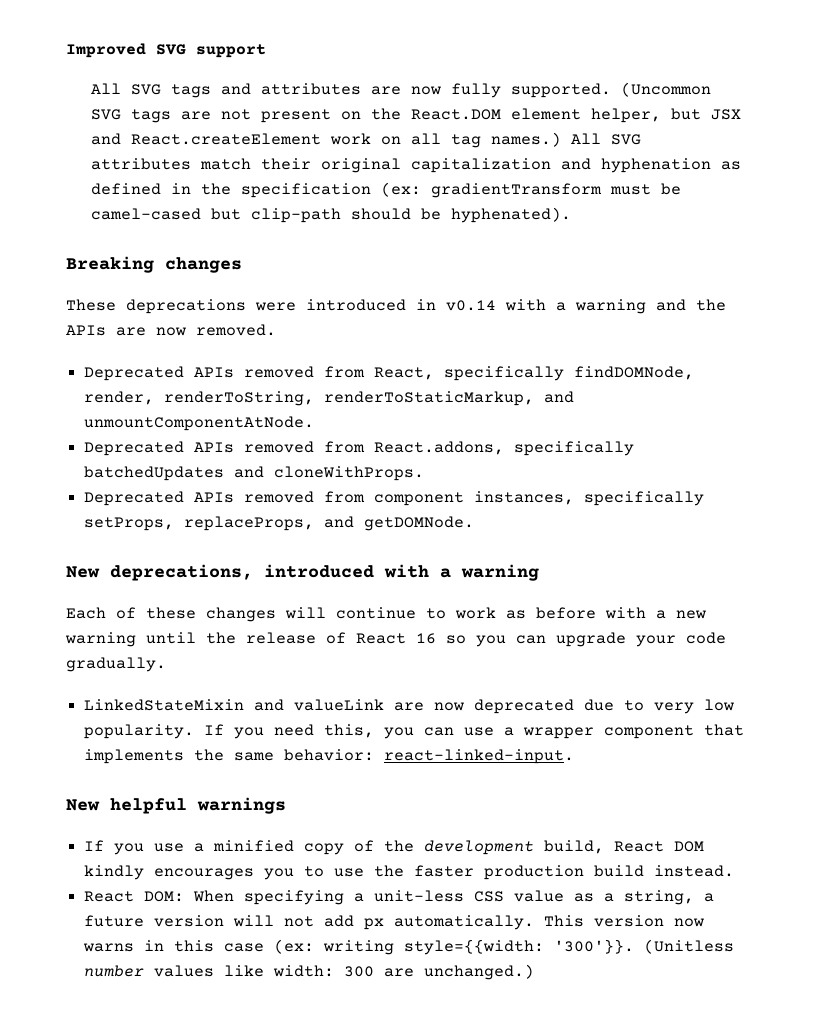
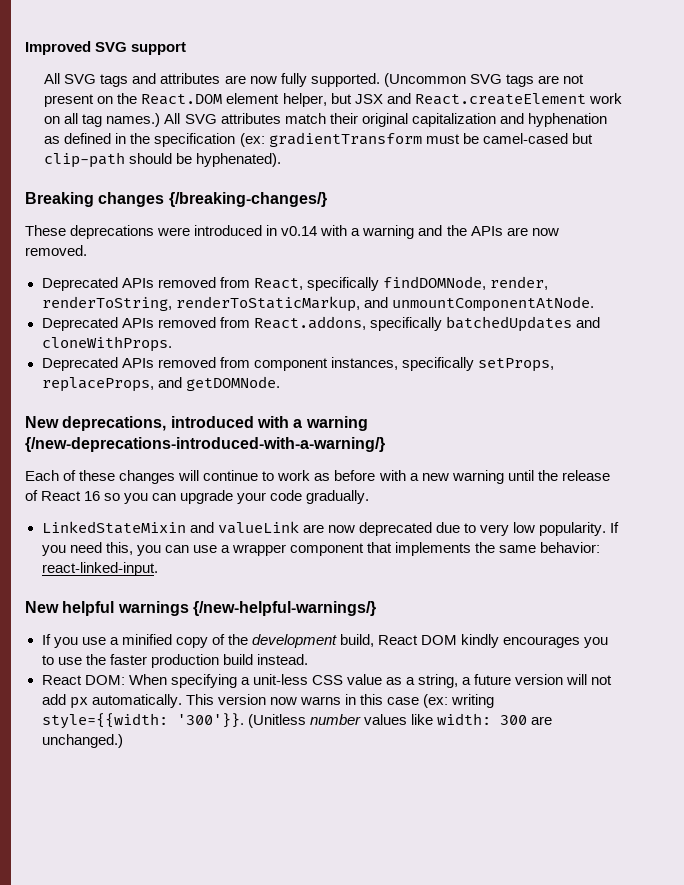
(242, 265) none -> [168,192,327,207] {/breaking-changes/}
(539, 572) none -> [25,437,385,452] {/new-deprecations-introduced-with-a-warning/}
(286, 805) none -> [192,601,376,616] {/new-helpful-warnings/}

